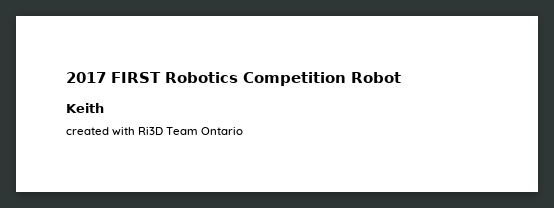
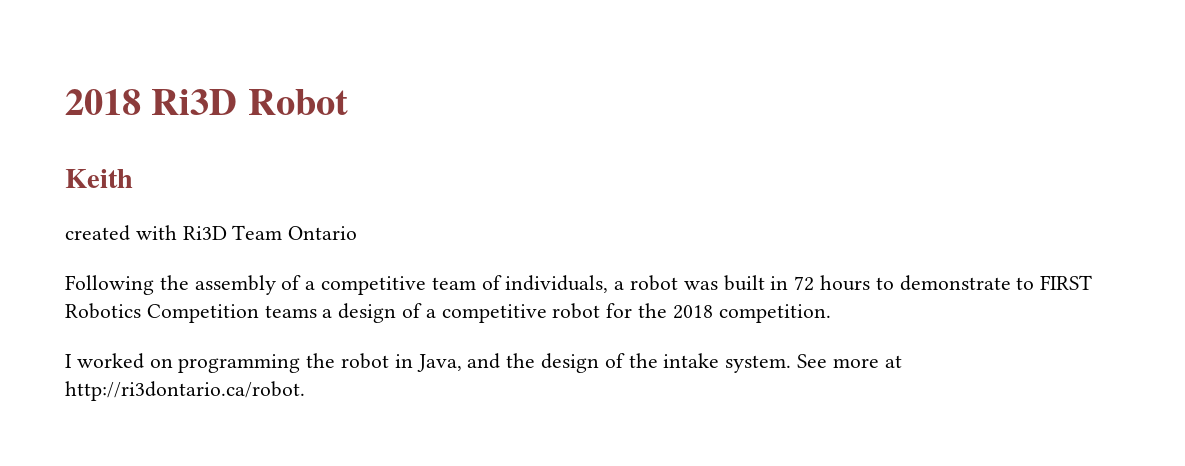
[66,72,346,86] 2017 FIRST Robotics Competition -> [65,89,238,115] 2018 Ri3D
(244, 131) none -> [65,275,1093,295] [65,303,831,323] [65,353,902,373] [65,381,305,401] // Following the assembly of a competitive team of individuals, a robot was built in 72 hours to demonstrate to FIRST Robotics Competition teams a design of a competitive robot for the 2018 competition. // I worked on programming the robot in Java, and the design of the intake system. See more at http://ri3dontario.ca/robot.

